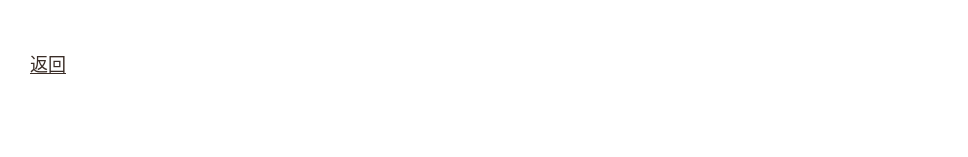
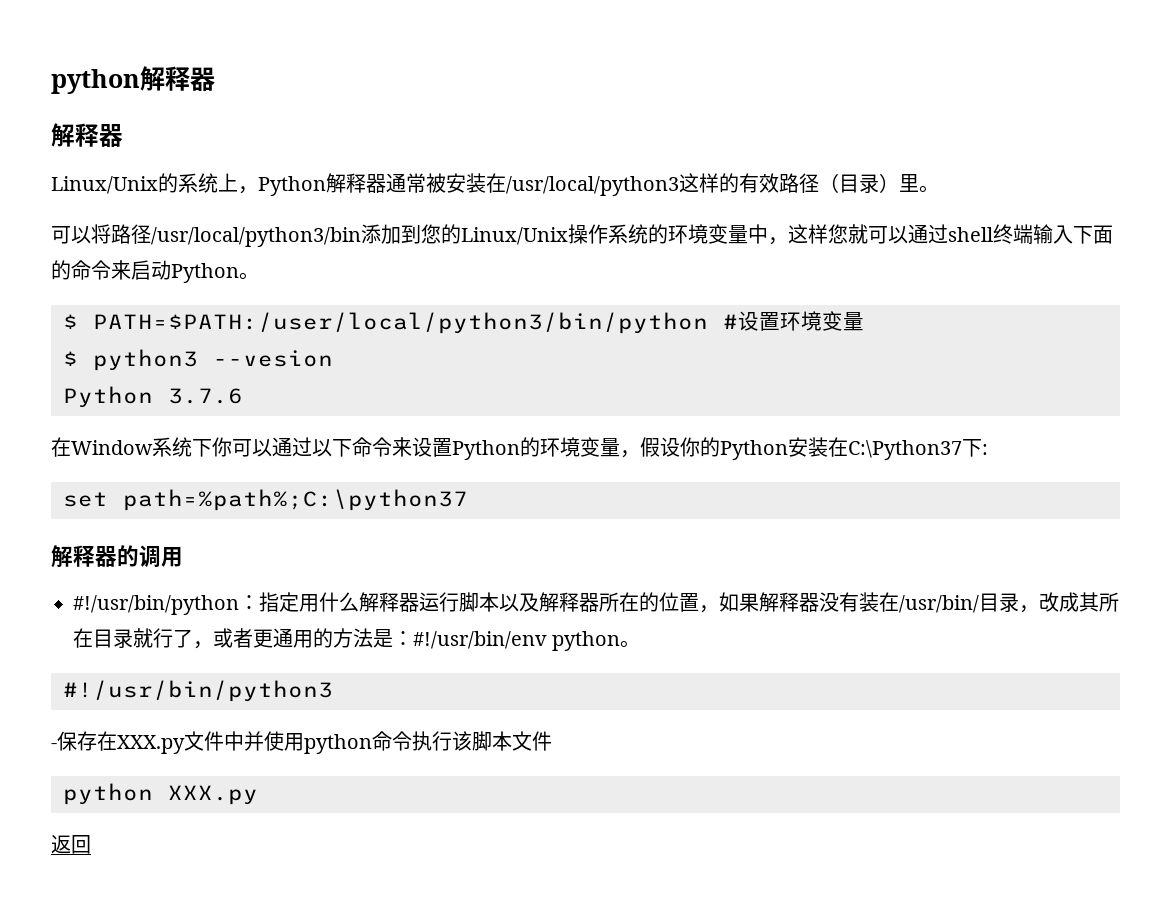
(30, 64) none -> [51,66,215,94] [51,123,123,147] [51,173,939,196] [51,224,1113,247] [51,260,259,283] [63,311,864,334] [63,349,333,371] [63,386,243,408] [51,437,988,460] [63,489,468,511] [51,545,183,568] [73,592,1119,615] [73,628,641,651] [63,680,333,702] [51,731,552,754] [63,783,258,805] python解释器 // 解释器 // Linux/Unix的系统上，Python解释器通常被安装在/usr/local/python3这样的有效路径（目录）里。 // 可以将路径/usr/local/python3/bin添加到您的Linux/Unix操作系统的环境变量中，这样您就可以通过shell终端输入下面的命令来启动Python。 // $ PATH=$PATH:/user/local/python3/bin/python #设置环境变量 // $ python3 --vesion // Python 3.7.6 // 在Window系统下你可以通过以下命令来设置Python的环境变量，假设你的Python安装在C:\Python37下: // set path=%path%;C:\python37 // 解释器的调用 // #!/usr/bin/python：指定用什么解释器运行脚本以及解释器所在的位置，如果解释器没有装在/usr/bin/目录，改成其所在目录就行了，或者更通用的方法是：#!/usr/bin/env python。 // #!/usr/bin/python3 // -保存在XXX.py文件中并使用python命令执行该脚本文件 // python XXX.py //

